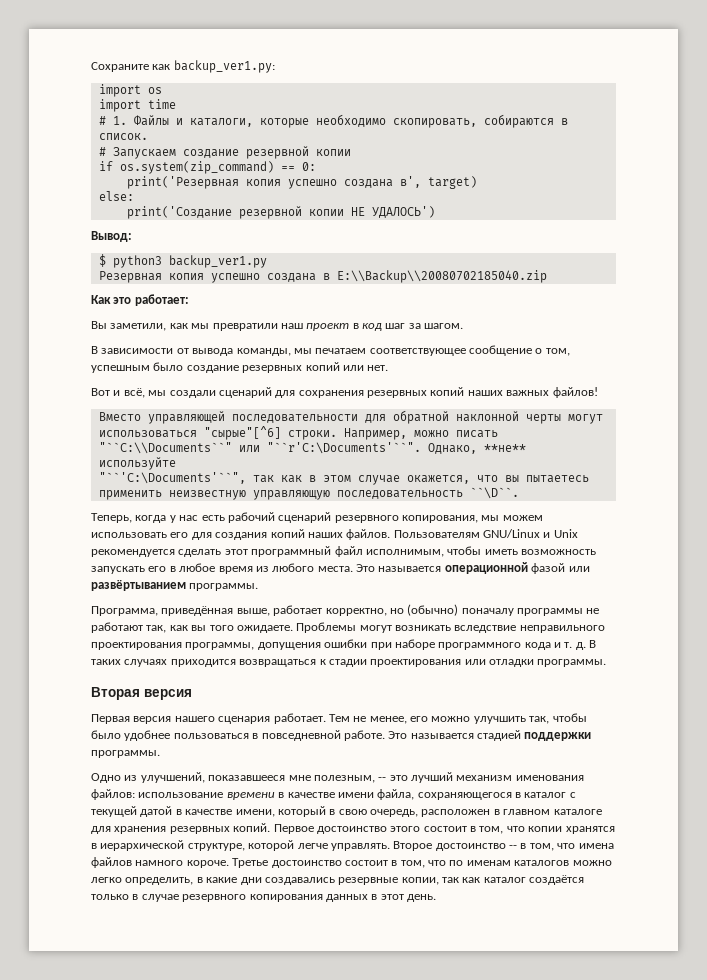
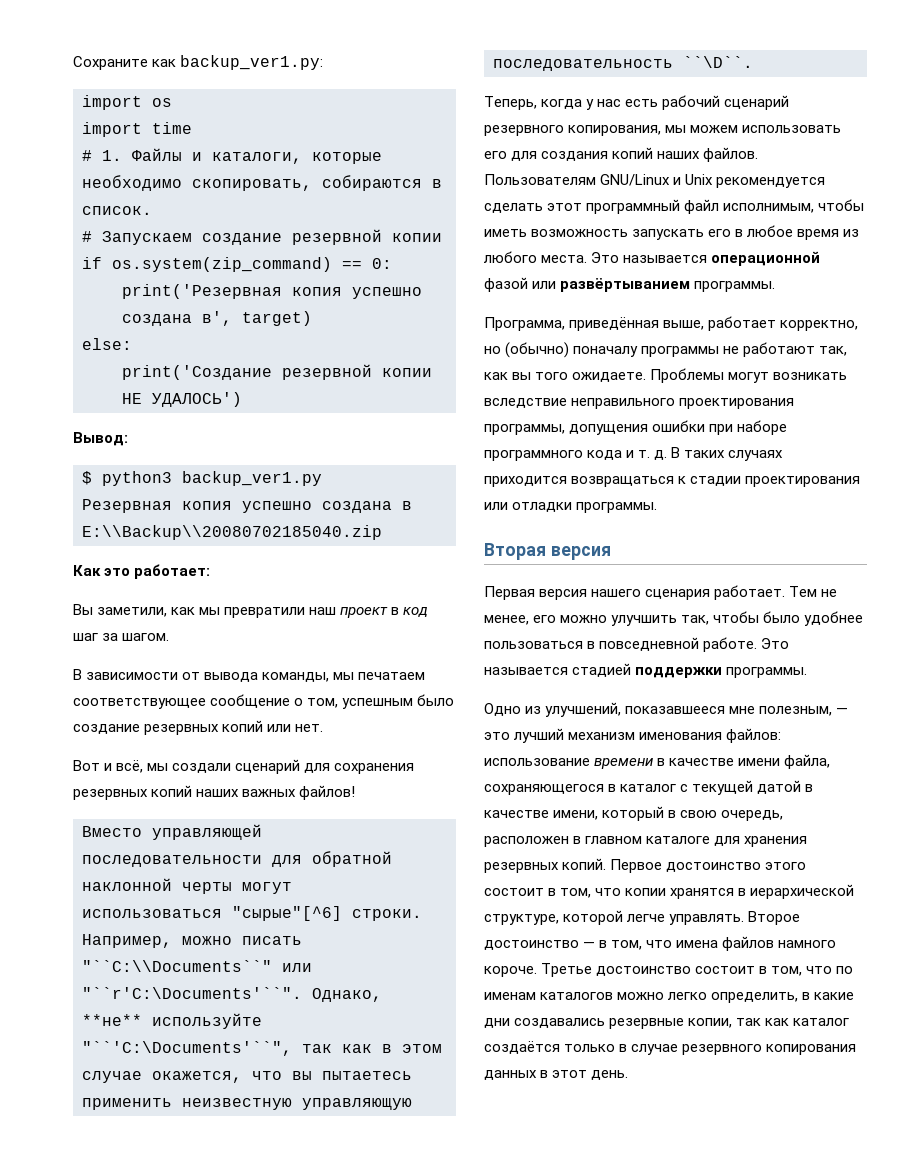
[378,777,387,781] -- -> [836,708,849,714] —
[509,845,517,849] -- -> [583,942,596,948] —

